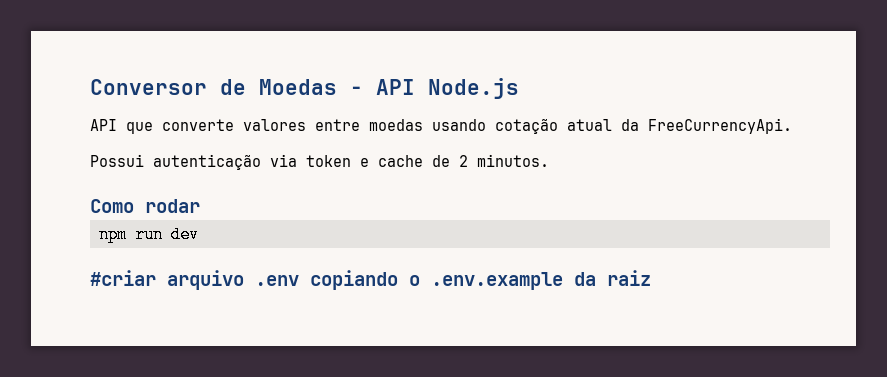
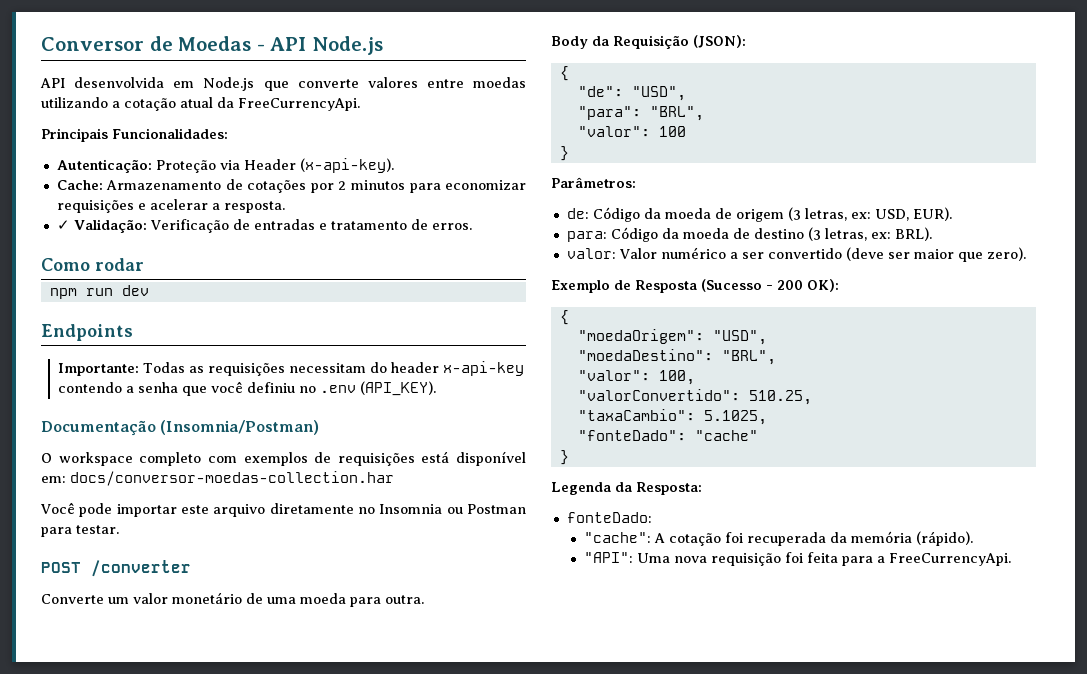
(117, 125) none -> [74,77,255,91] desenvolvida em Node.js
[432,119,486,131] usando -> [41,97,120,108] utilizando a
[90,154,549,170] Possui autenticação via token e cache de 2 minutos. -> [41,128,228,142] [56,158,394,173] [56,179,527,193] [56,199,285,213] [56,219,472,233] Principais Funcionalidades: // Autenticação: Proteção via Header (x-api-key). // Cache: Armazenamento de cotações por 2 minutos para economizar requisições e acelerar a resposta. // ✓ Validação: Verificação de entradas e tratamento de erros.
[90,270,651,290] #criar arquivo .env copiando o .env.example da raiz -> [41,324,133,341] [58,361,525,376] [58,381,437,396] [41,420,320,436] [41,451,526,466] [41,471,394,486] [40,502,526,517] [41,525,119,537] [41,560,191,577] [41,592,424,607] [551,35,746,49] [559,66,569,81] [577,86,686,101] [577,106,704,121] [577,126,686,137] [559,146,569,161] [551,177,636,188] [566,207,952,222] [566,227,932,242] [566,247,1026,262] [551,279,839,293] [559,310,569,325] [577,329,767,345] [577,349,776,365] [577,370,695,385] [577,389,812,405] [577,409,767,425] [577,430,758,441] [559,450,569,465] [551,482,702,495] [566,512,652,523] [584,531,974,546] [584,552,1012,566] Endpoints // Importante: Todas as requisições necessitam do header x-api-key contendo a senha que você definiu no .env (API_KEY). // Documentação (Insomnia/Postman) // O workspace completo com exemplos de requisições está disponível em: docs/conversor-moedas-collection.har // Você pode importar este arquivo diretamente no Insomnia ou Postman para testar. // POST /converter // Converte um valor monetário de uma moeda para outra. // Body da Requisição (JSON): // { // "de": "USD", // "para": "BRL", // "valor": 100 // } // Parâmetros: // de: Código da moeda de origem (3 letras, ex: USD, EUR). // para: Código da moeda de destino (3 letras, ex: BRL). // valor: Valor numérico a ser convertido (deve ser maior que zero). // Exemplo de Resposta (Sucesso - 200 OK): // { // "moedaOrigem": "USD", // "moedaDestino": "BRL", // "valor": 100, // "valorConvertido": 510.25, // "taxaCambio": 5.1025, // "fonteDado": "cache" // } // Legenda da Resposta: // fonteDado: // "cache": A cotação foi recuperada da memória (rápido). // "API": Uma nova requisição foi feita para a FreeCurrencyApi.

